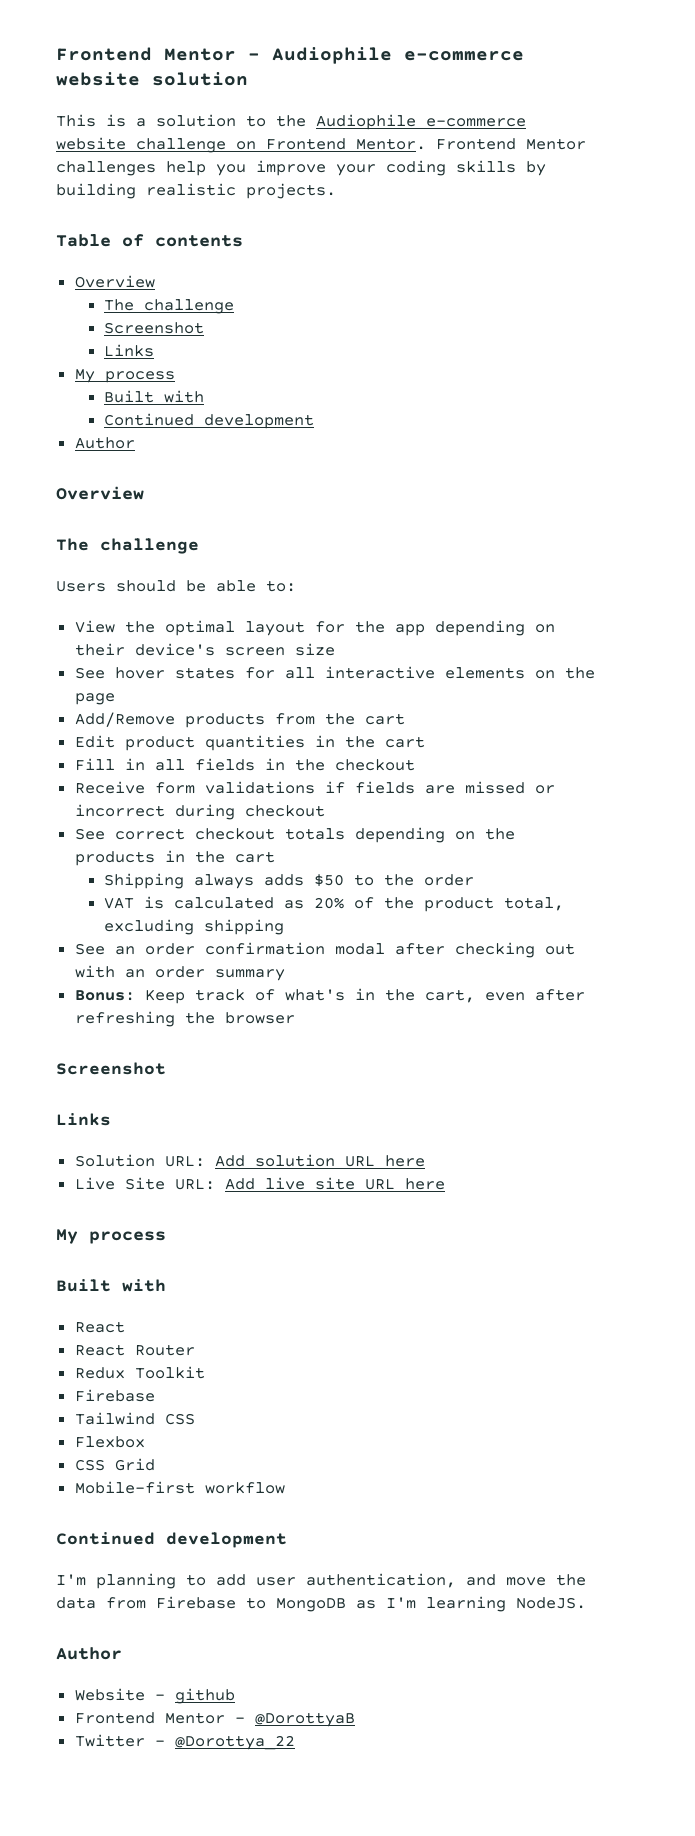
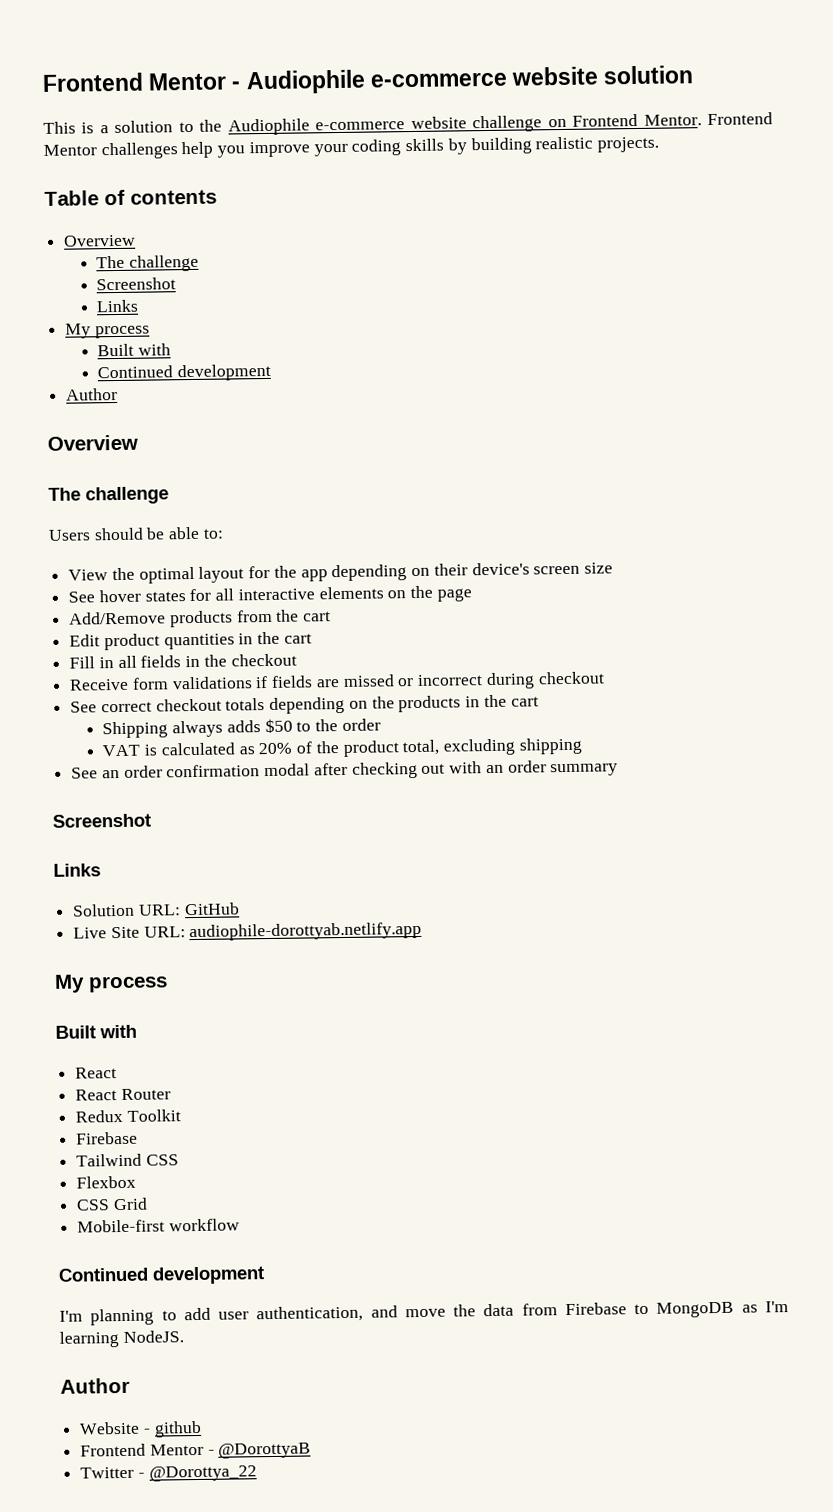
[74,988,585,1004] [74,1011,295,1027] // Bonus: Keep track of what's in the cart, even after refreshing the browser -> (619, 770) none
[214,1154,425,1167] Add solution URL here -> [183,902,240,916] GitHub
[224,1177,445,1190] Add live site URL here -> [189,921,423,942] audiophile-dorottyab.netlify.app

